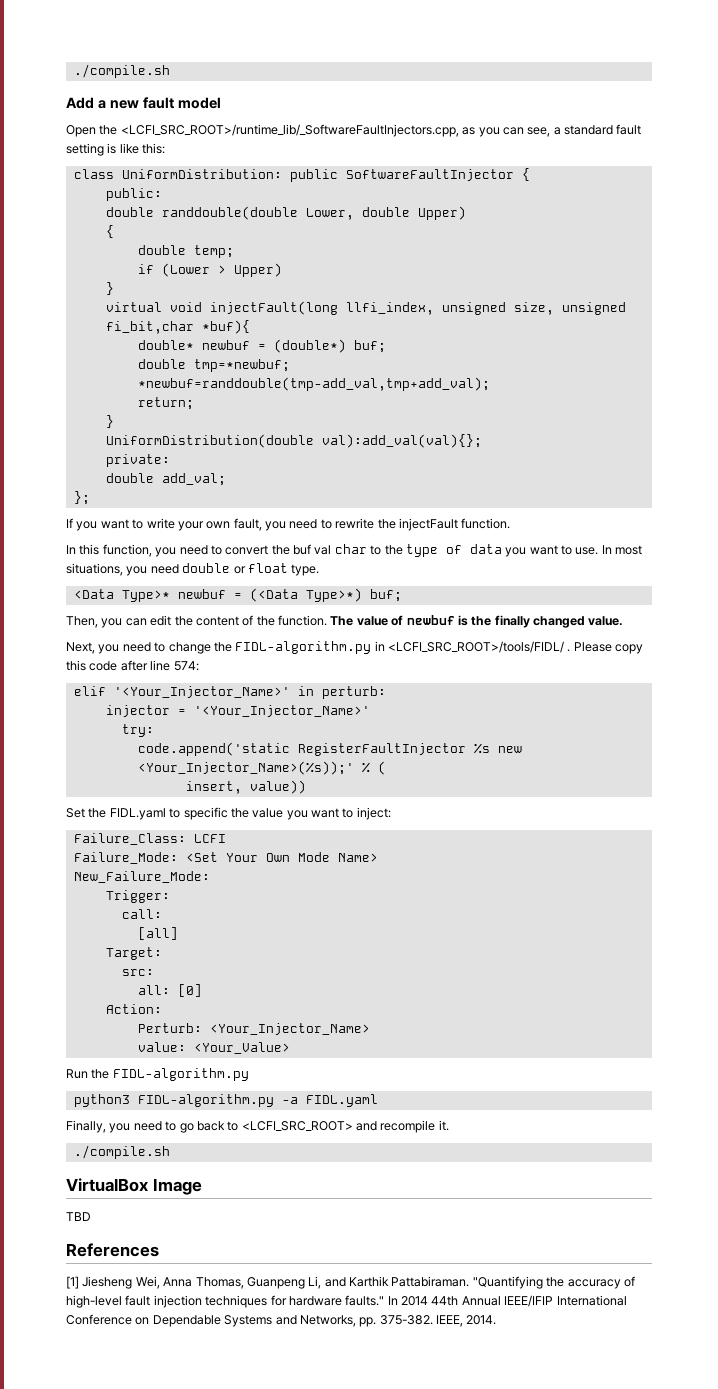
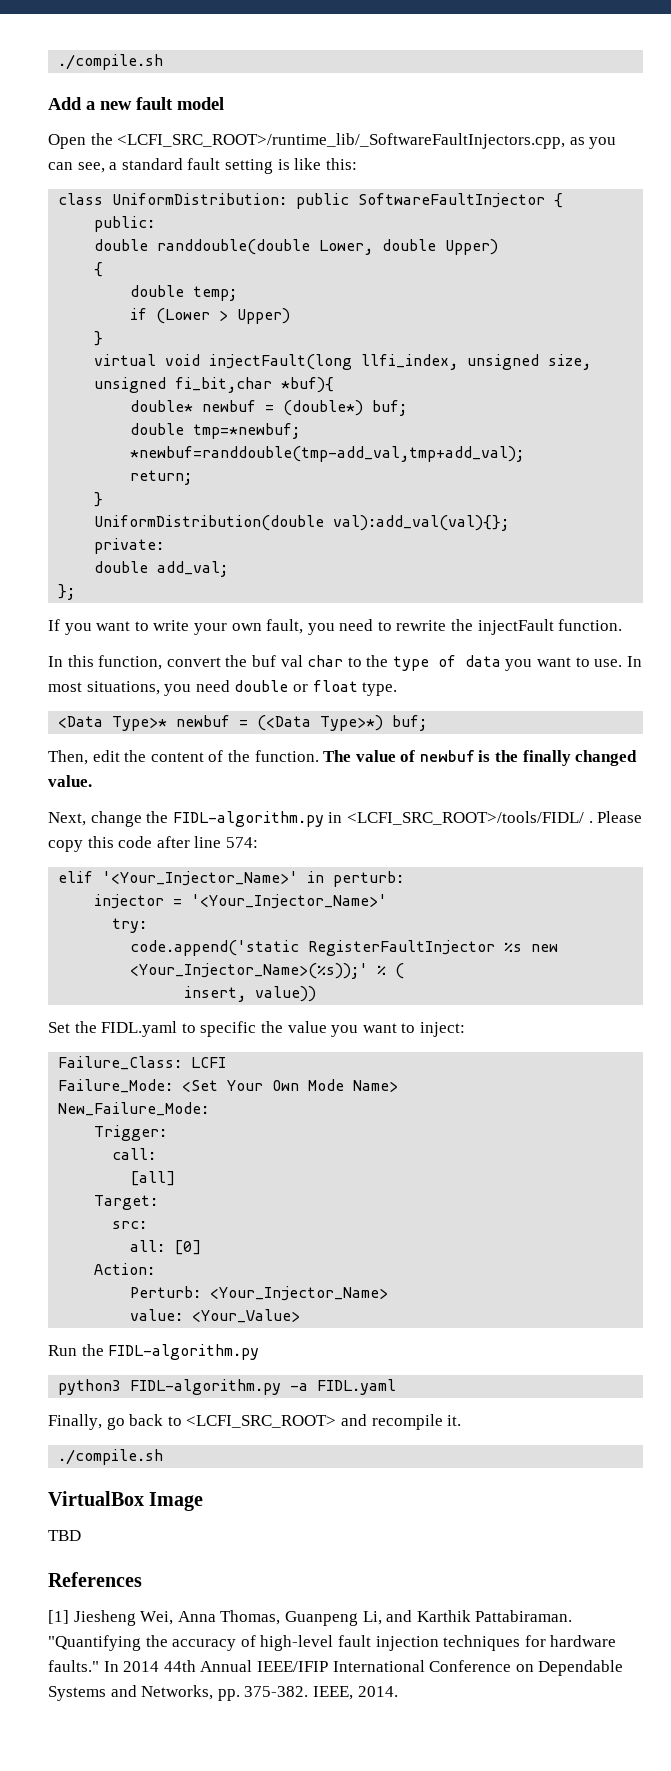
[155,545,222,557] you need to -> (163, 662) none
[101,618,147,628] you can -> (88, 757) none
[98,642,166,654] you need to -> (86, 819) none
[109,1121,177,1133] you need to -> (102, 1422) none

